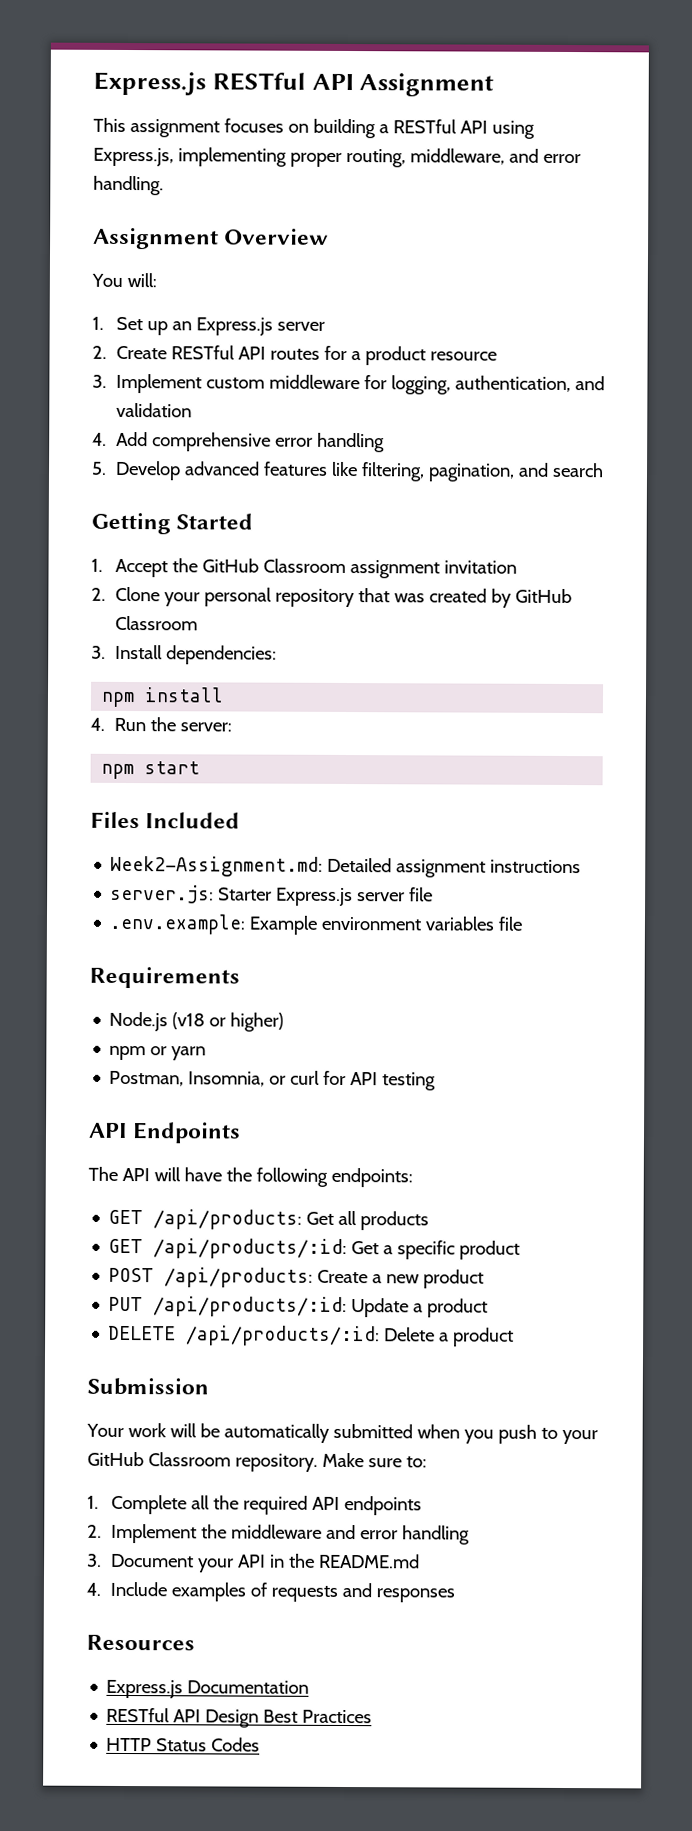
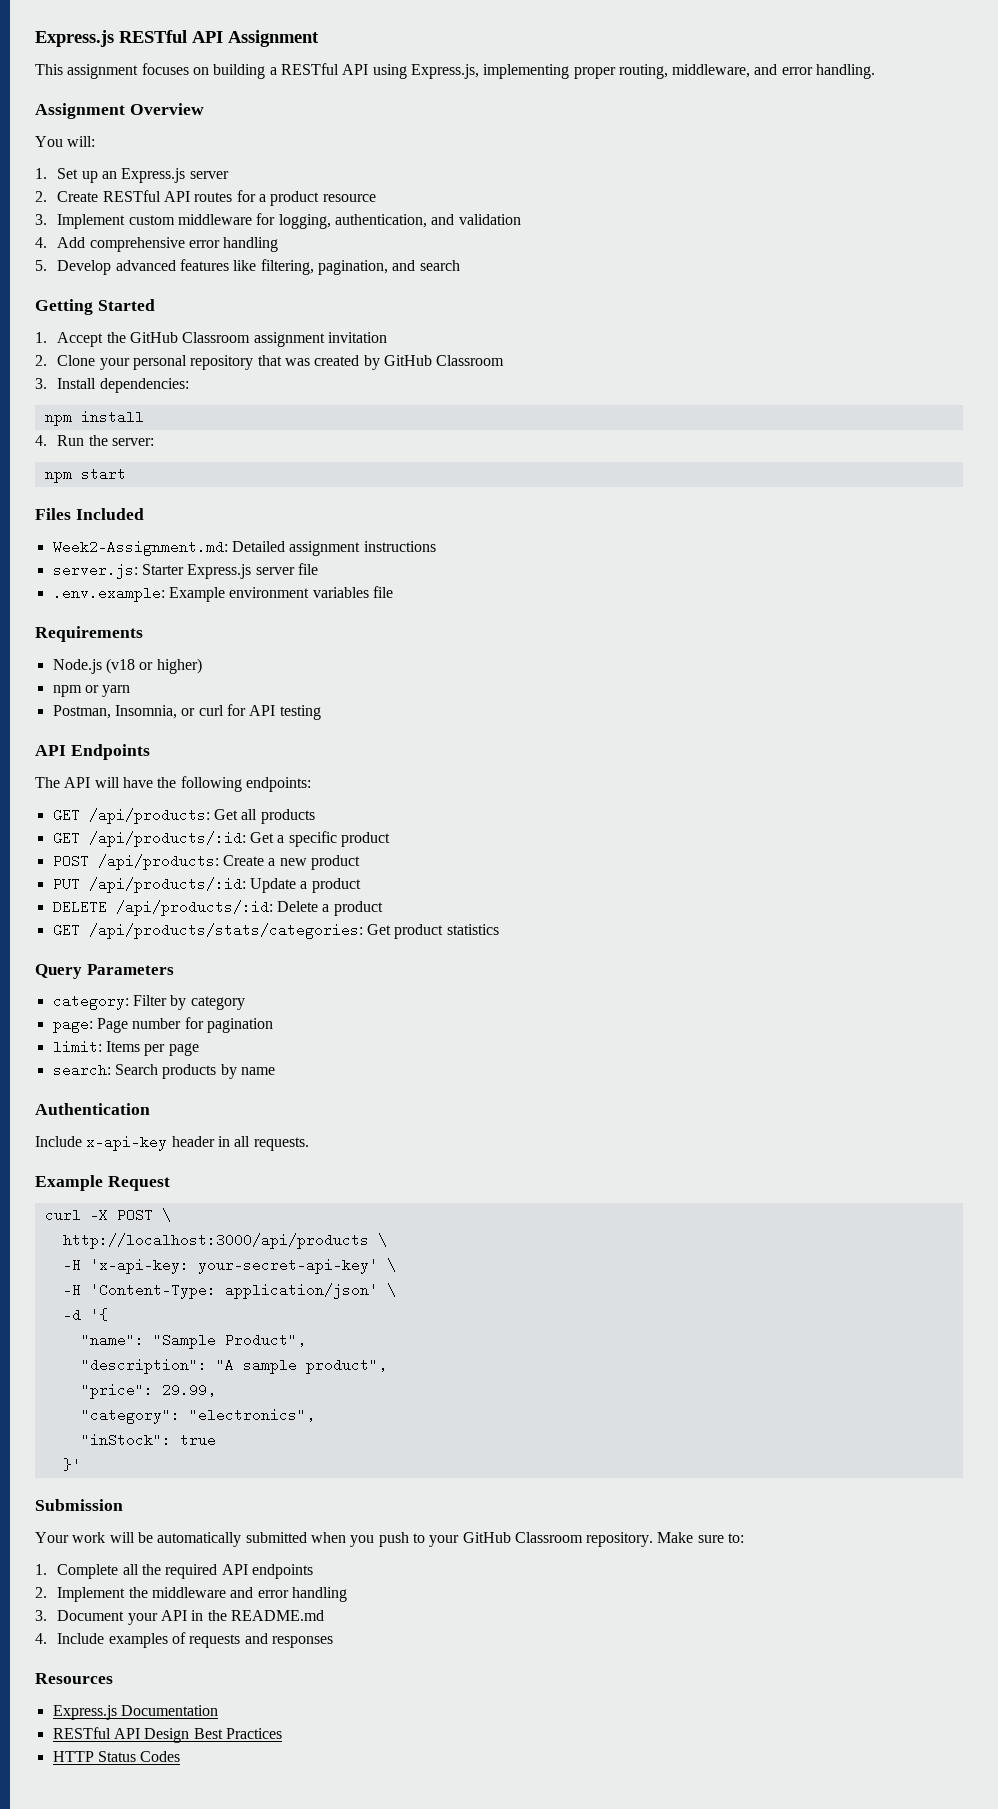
(515, 1337) none -> [52,923,499,939] [35,964,174,979] [52,994,245,1010] [52,1017,273,1033] [52,1041,199,1056] [52,1063,275,1079] [35,1103,150,1115] [35,1135,309,1151] [35,1175,170,1191] [44,1208,171,1222] [62,1233,387,1249] [62,1258,396,1274] [62,1283,396,1299] [62,1308,108,1322] [80,1333,306,1349] [80,1358,387,1374] [80,1383,216,1399] [80,1408,315,1424] [80,1433,216,1447] [62,1458,81,1472] // GET /api/products/stats/categories: Get product statistics // Query Parameters // category: Filter by category // page: Page number for pagination // limit: Items per page // search: Search products by name // Authentication // Include x-api-key header in all requests. // Example Request // curl -X POST \ // http://localhost:3000/api/products \ // -H 'x-api-key: your-secret-api-key' \ // -H 'Content-Type: application/json' \ // -d '{ // "name": "Sample Product", // "description": "A sample product", // "price": 29.99, // "category": "electronics", // "inStock": true // }'

